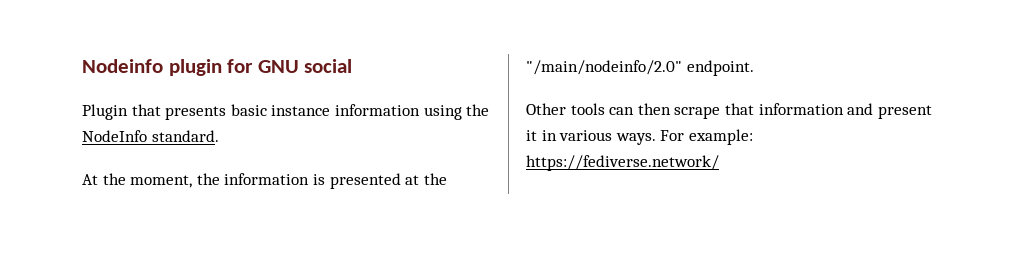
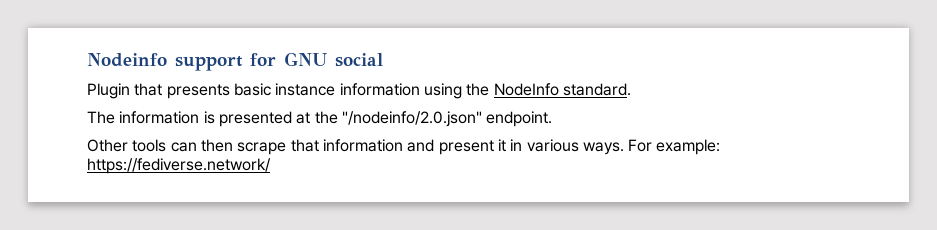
[168,59,222,76] plugin -> [175,56,243,71] support
[82,173,220,188] At the moment, the -> [87,111,115,124] The
[526,60,682,75] "/main/nodeinfo/2.0" -> [341,111,482,127] "/nodeinfo/2.0.json"

